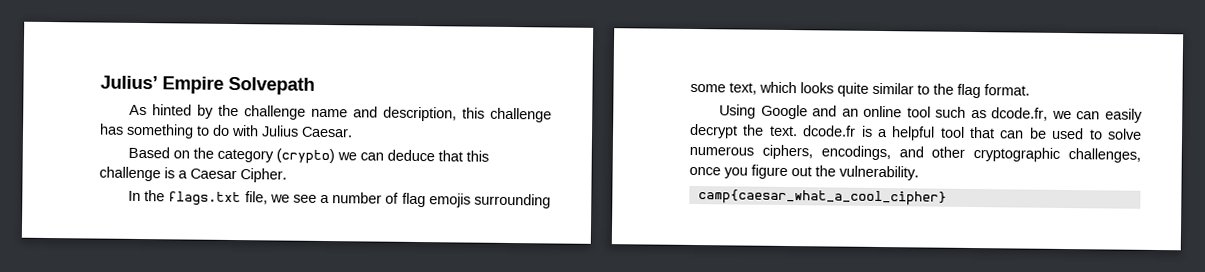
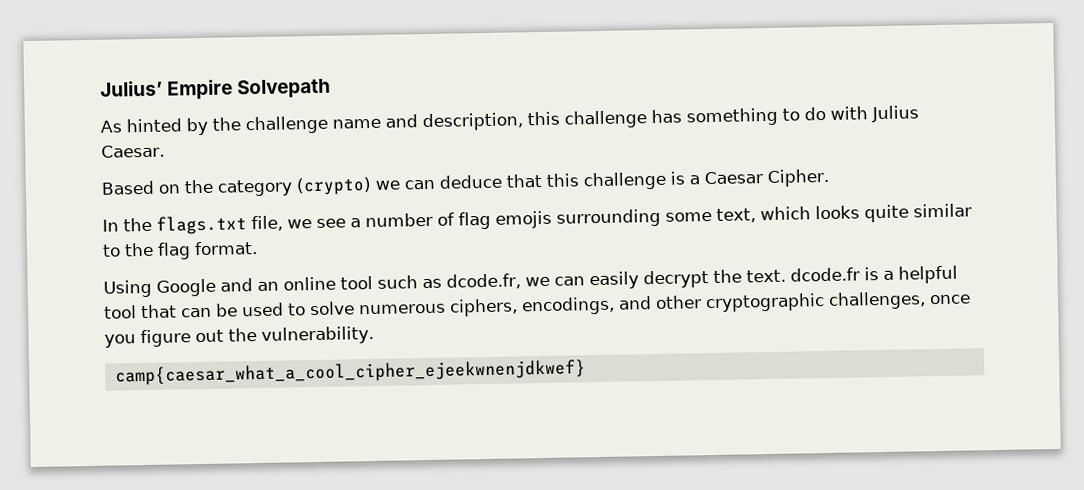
[697,189,947,206] camp{caesar_what_a_cool_cipher} -> [114,359,586,386] camp{caesar_what_a_cool_cipher_ejeekwnenjdkwef}

